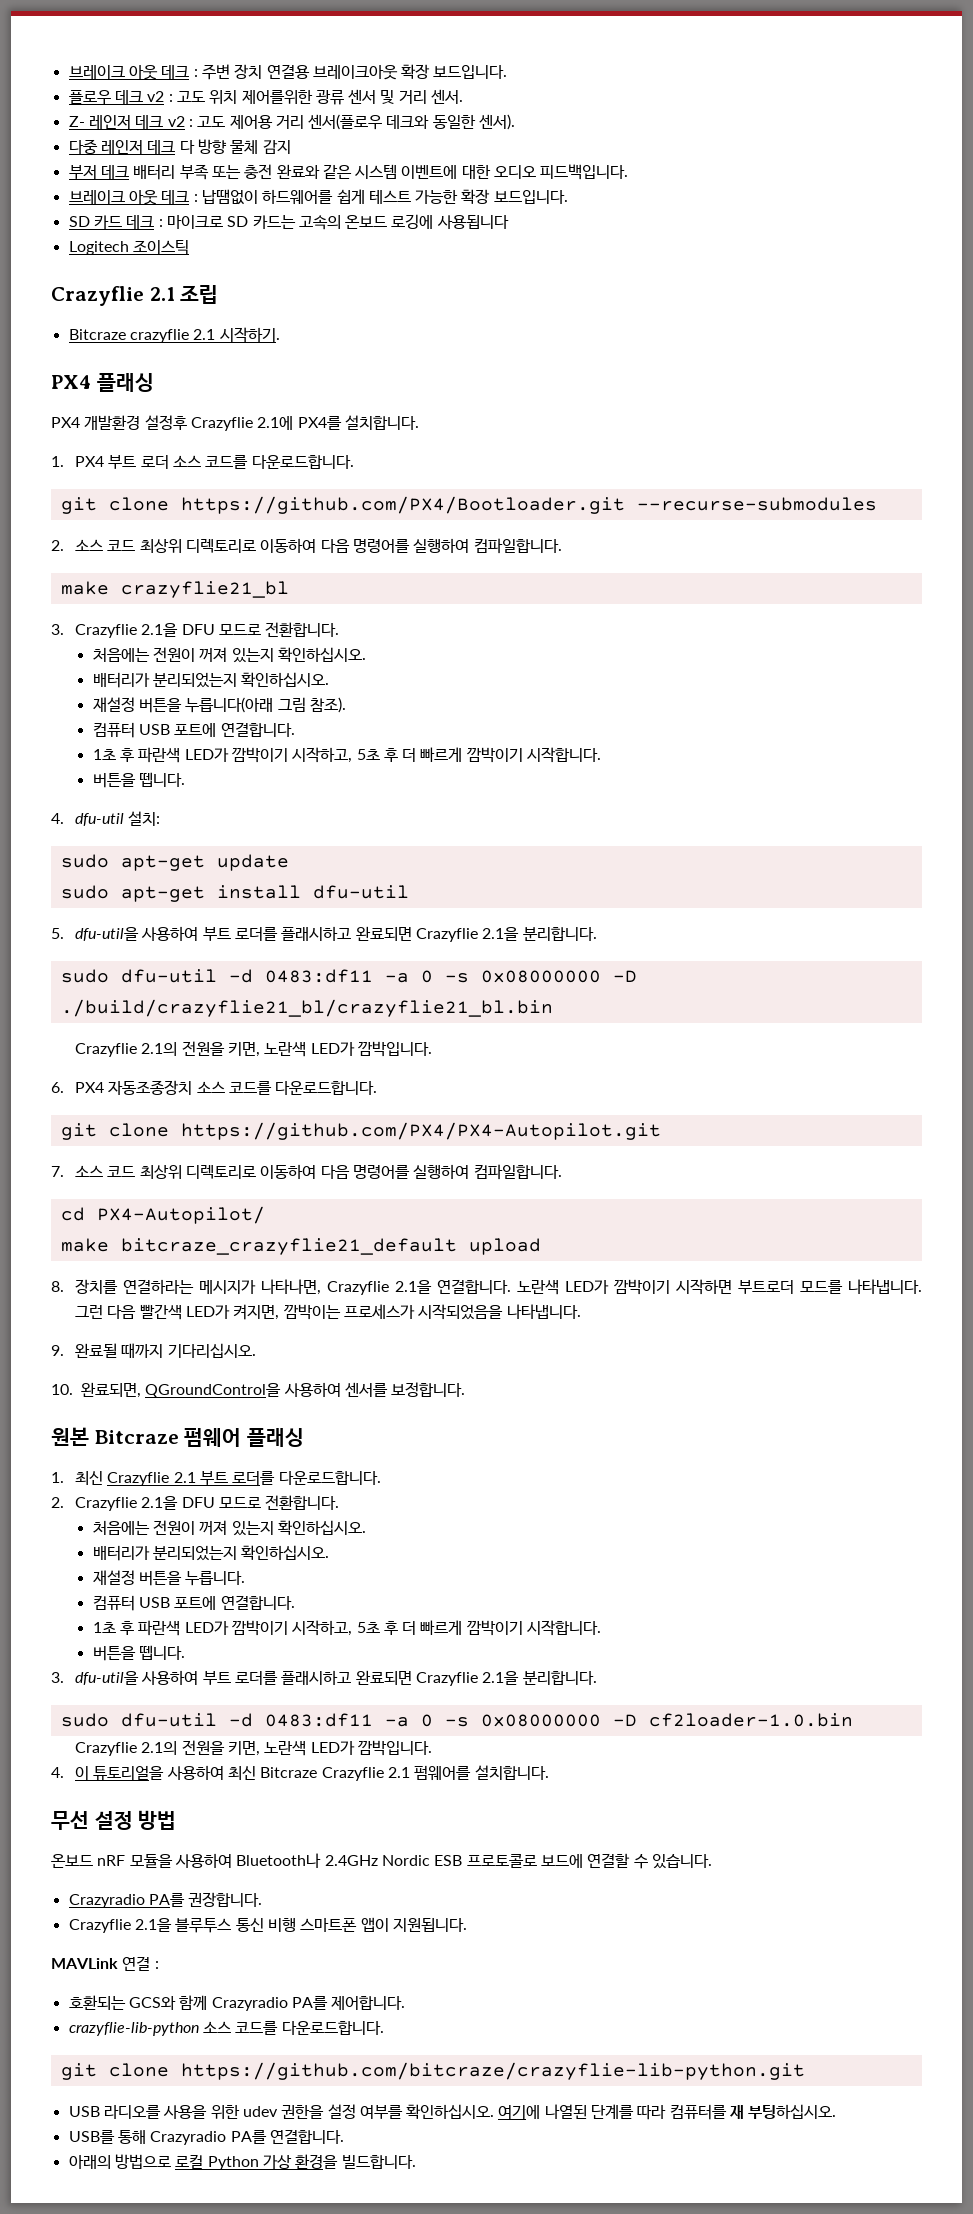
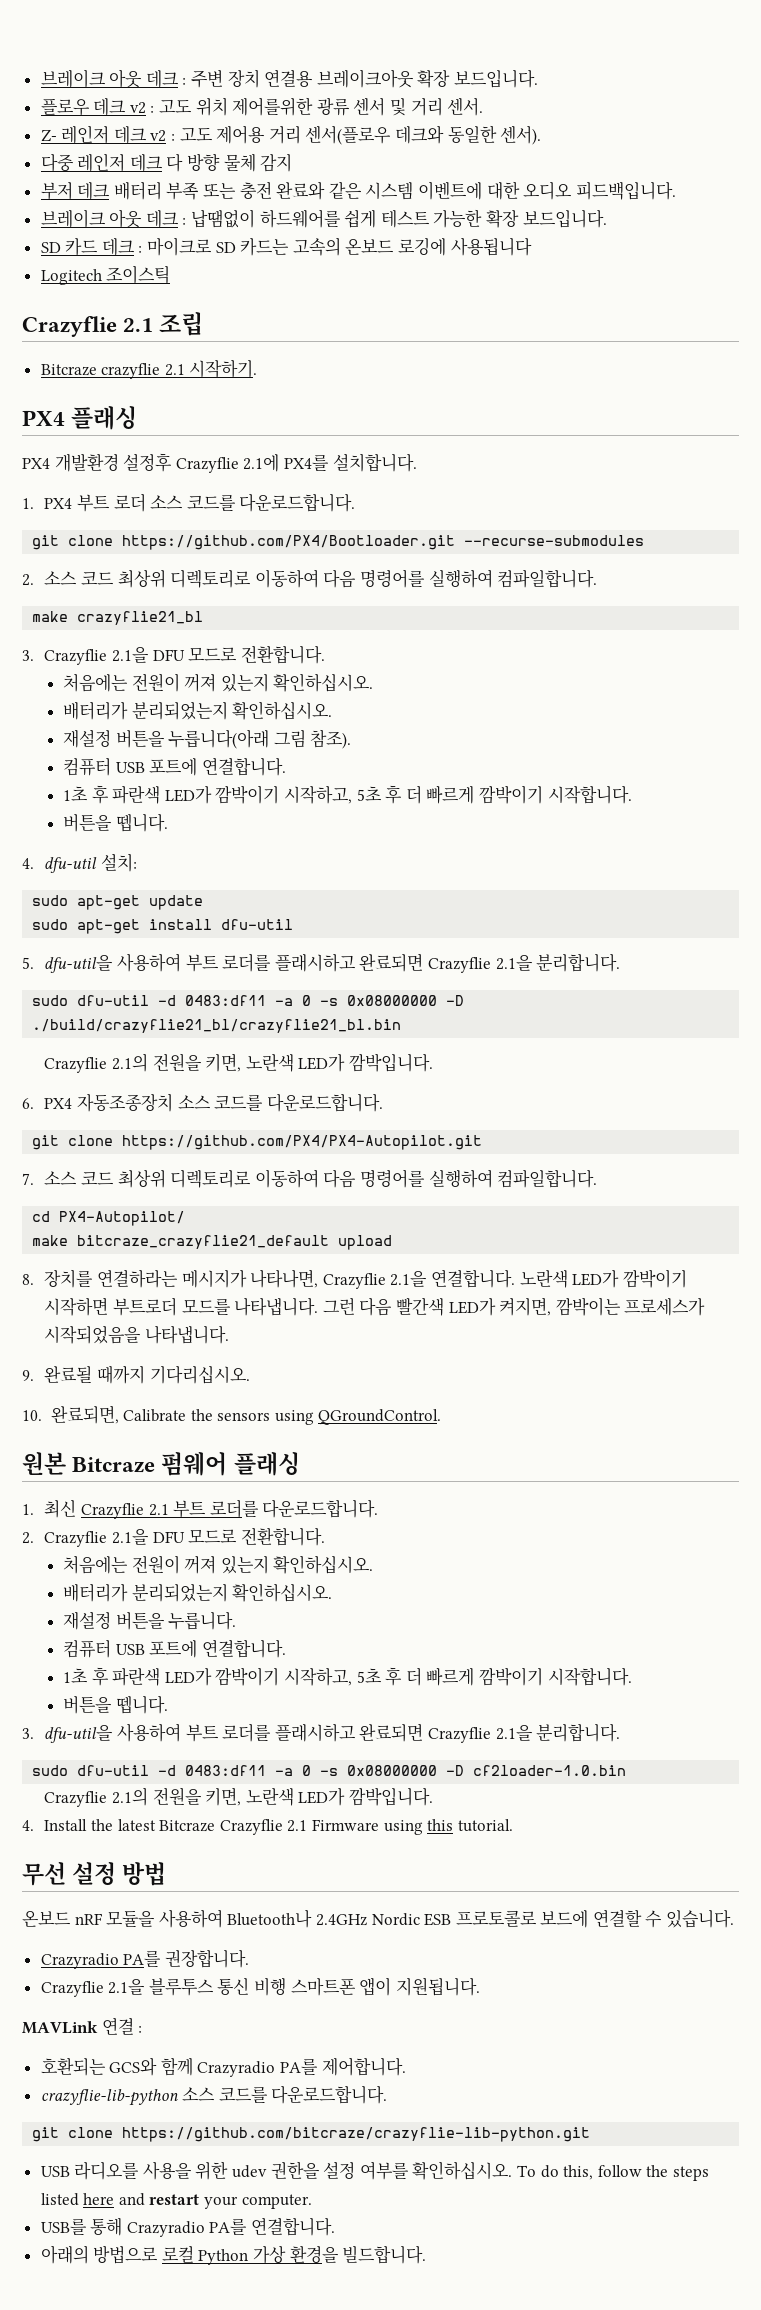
[145,1382,466,1398] QGroundControl을 사용하여 센서를 보정합니다. -> [123,1409,442,1425] Calibrate the sensors using QGroundControl.
[74,1765,549,1781] 이 튜토리얼을 사용하여 최신 Bitcraze Crazyflie 2.1 펌웨어를 설치합니다. -> [44,1819,513,1835] Install the latest Bitcraze Crazyflie 2.1 Firmware using this tutorial.
[498,2104,837,2120] 여기에 나열된 단계를 따라 컴퓨터를 재 부팅하십시오. -> [517,2165,709,2181] [40,2193,312,2209] To do this, follow the steps listed here and restart your computer.

